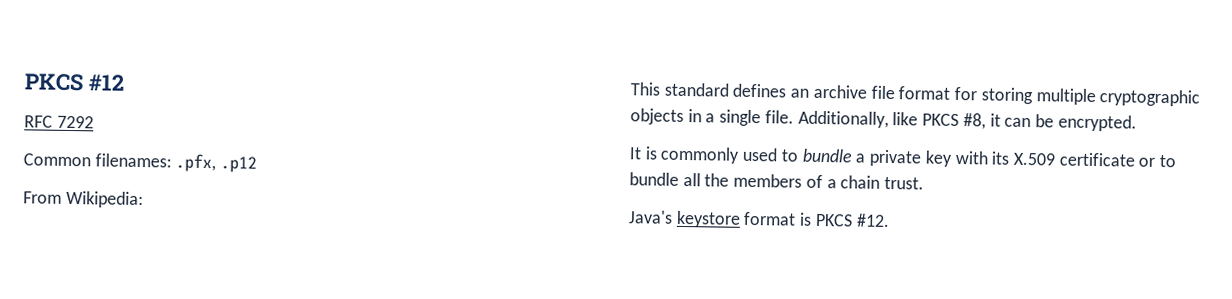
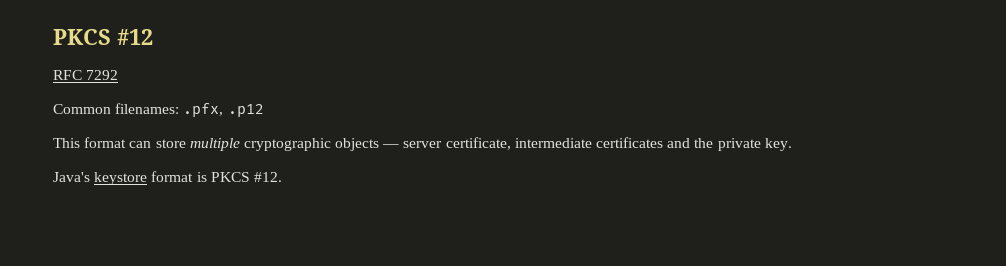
[23,190,144,209] // From Wikipedia: -> (264, 110) none
[663,82,1201,107] [630,108,1137,132] [629,146,1177,168] [629,172,925,190] standard defines an archive file format for storing multiple cryptographic objects in a single file. Additionally, like PKCS #8, it can be encrypted. // It is commonly used to bundle a private key with its X.509 certificate or to bundle all the members of a chain trust. -> [84,137,792,151] format can store multiple cryptographic objects — server certificate, intermediate certificates and the private key.

